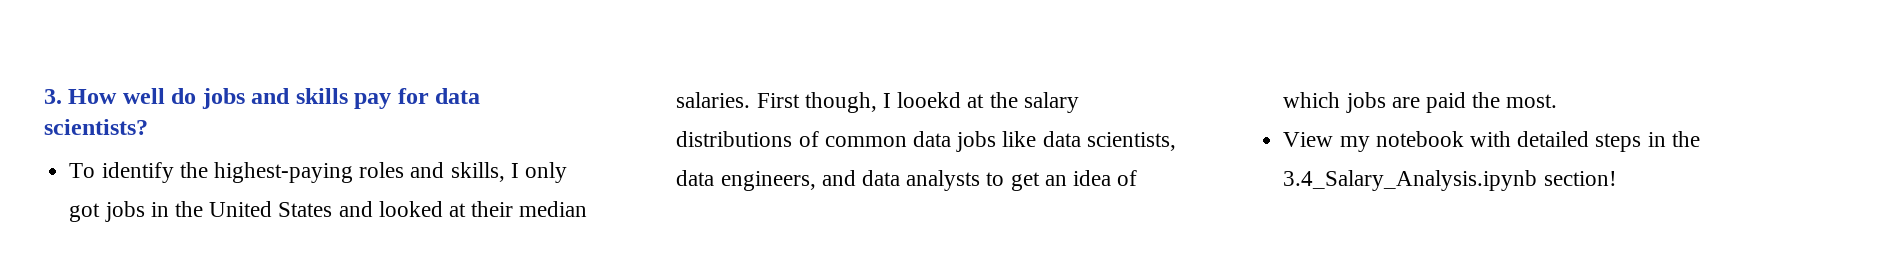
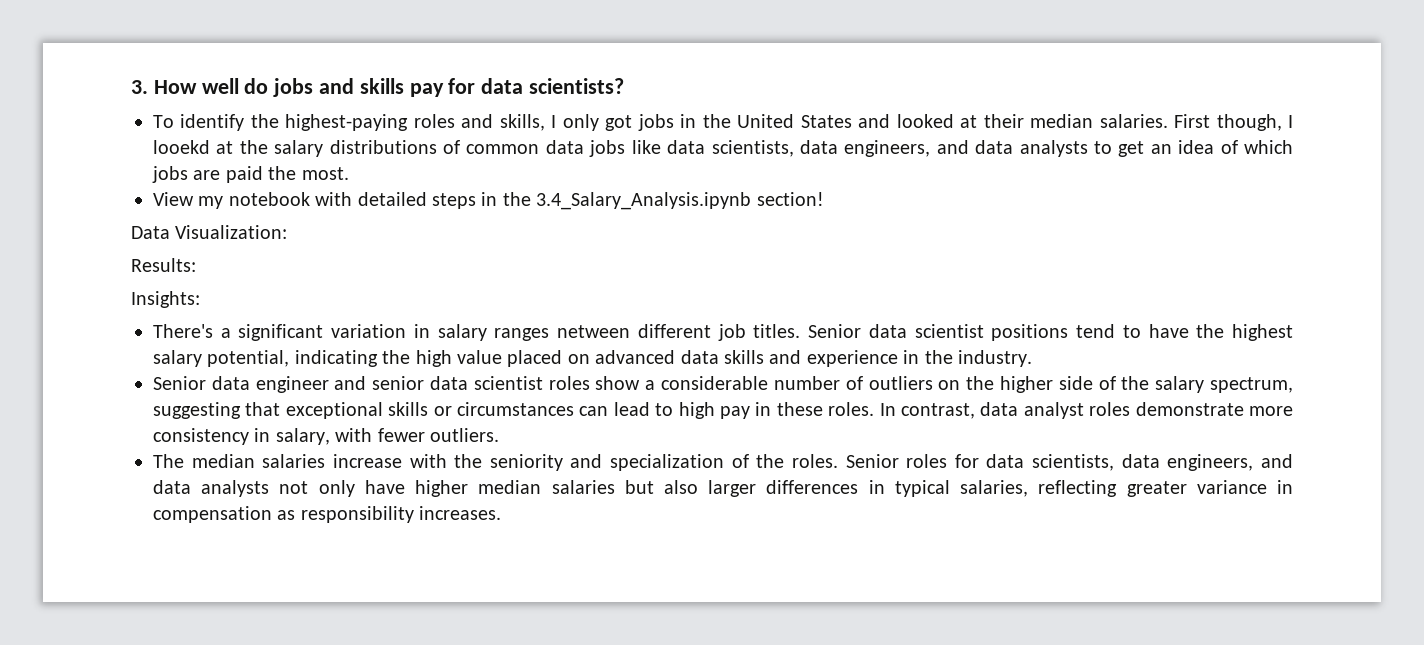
(1617, 178) none -> [131,225,288,239] [131,258,196,272] [131,291,200,308] [153,324,1293,341] [153,350,1032,367] [153,376,1294,393] [153,402,1293,419] [153,428,499,445] [153,454,1293,471] [153,480,1293,497] [153,506,502,523] // Data Visualization: // Results: // Insights: // There's a significant variation in salary ranges netween different job titles. Senior data scientist positions tend to have the highest salary potential, indicating the high value placed on advanced data skills and experience in the industry. // Senior data engineer and senior data scientist roles show a considerable number of outliers on the higher side of the salary spectrum, suggesting that exceptional skills or circumstances can lead to high pay in these roles. In contrast, data analyst roles demonstrate more consistency in salary, with fewer outliers. // The median salaries increase with the seniority and specialization of the roles. Senior roles for data scientists, data engineers, and data analysts not only have higher median salaries but also larger differences in typical salaries, reflecting greater variance in compensation as responsibility increases.

